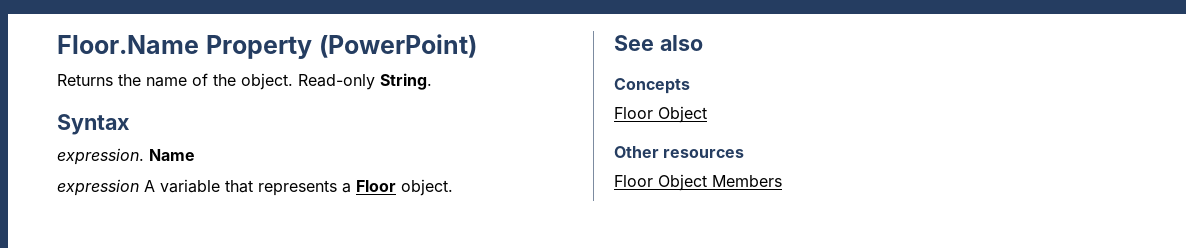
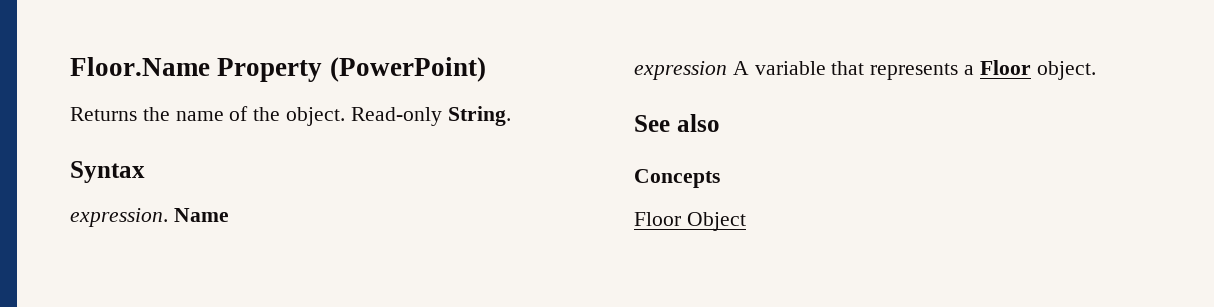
[614,146,745,158] [614,174,782,191] // Other resources // Floor Object Members -> (746, 221) none

